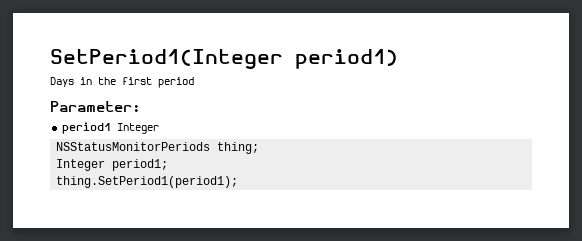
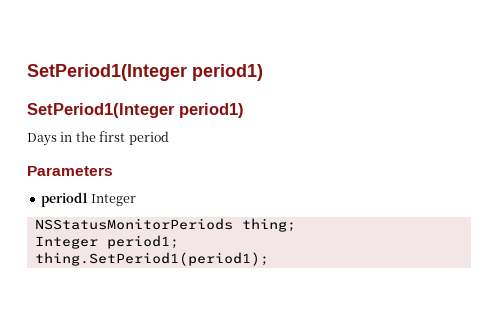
[50,49,398,69] SetPeriod1(Integer period1) -> [27,64,263,81] [27,103,244,118] SetPeriod1(Integer period1) // SetPeriod1(Integer period1)
[50,101,141,112] Parameter: -> [27,166,113,176] Parameters

